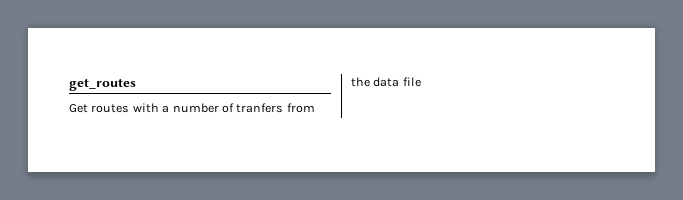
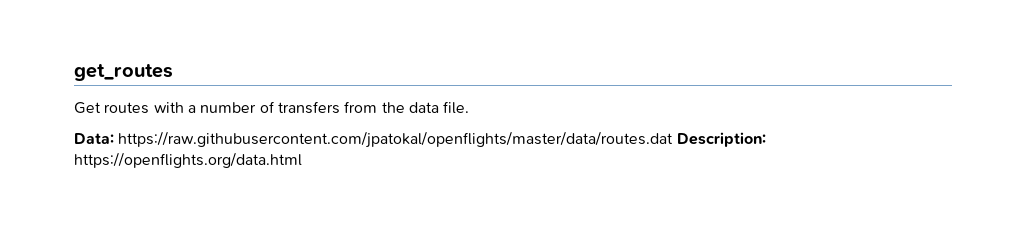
[236,103,284,113] tranfers -> [277,101,340,114] transfers
[402,77,421,87] file -> [443,101,470,114] [74,131,766,148] [74,152,302,168] file. // Data: https://raw.githubusercontent.com/jpatokal/openflights/master/data/routes.dat Description: https://openflights.org/data.html

